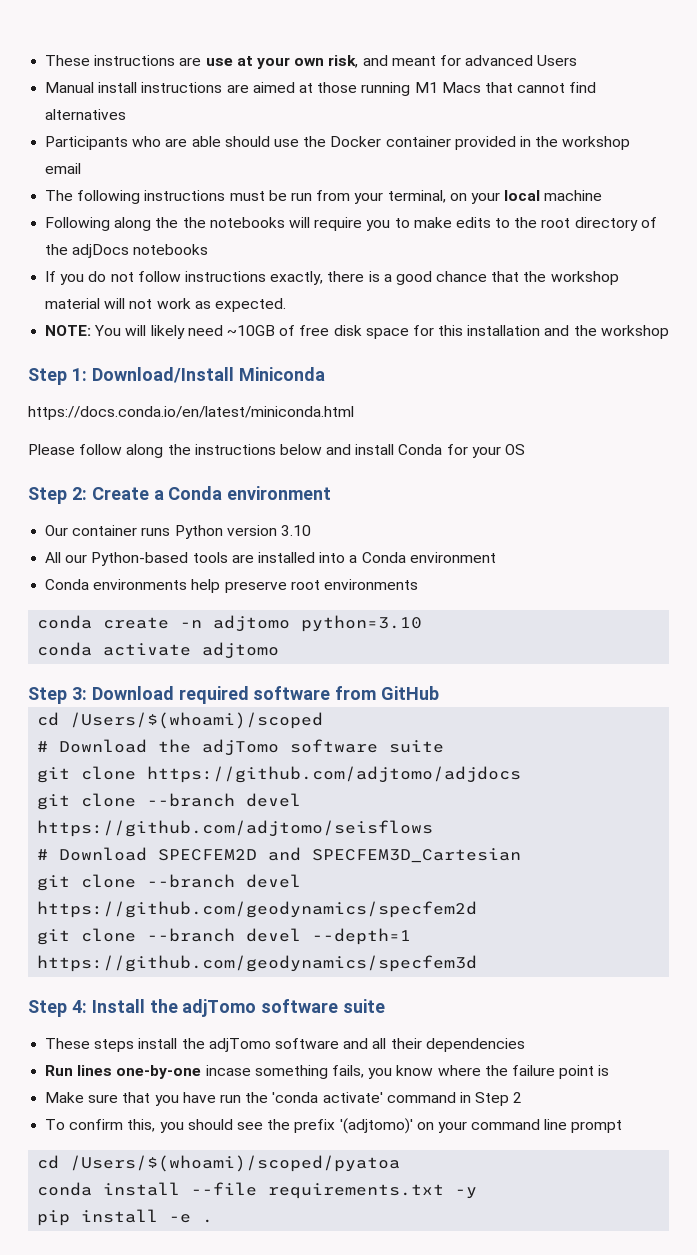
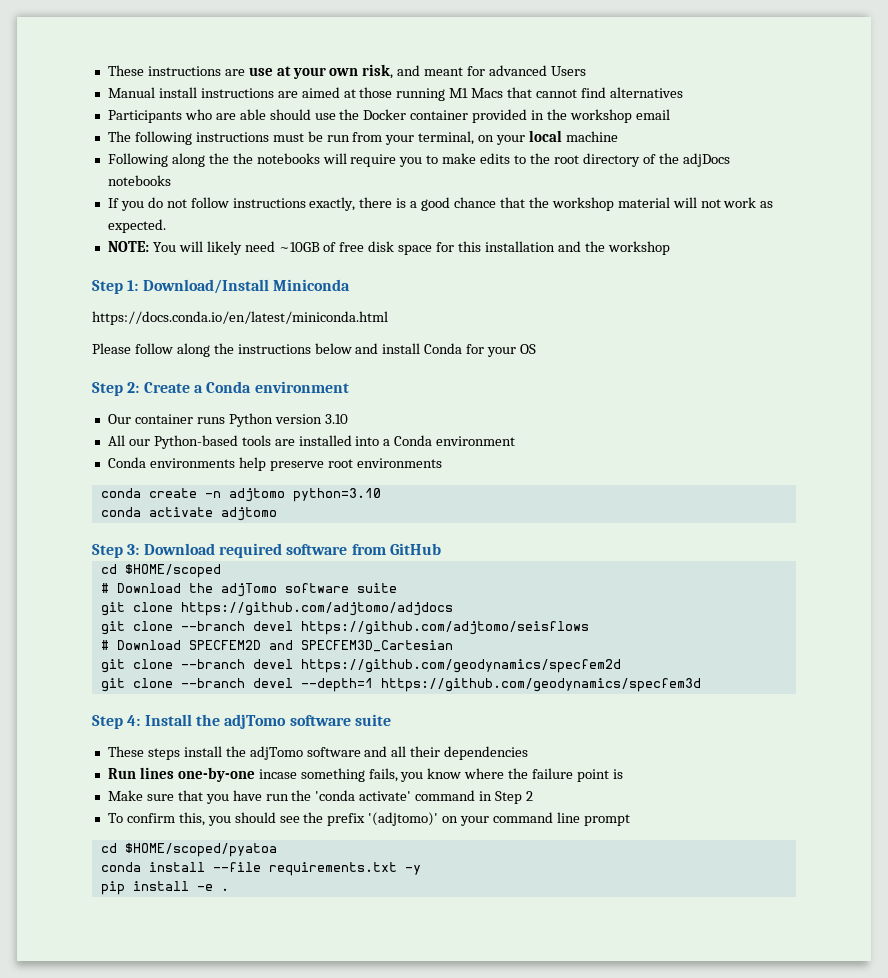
[70,712,324,729] /Users/$(whoami)/scoped -> [124,564,221,578] $HOME/scoped
[70,1155,401,1172] /Users/$(whoami)/scoped/pyatoa -> [124,843,277,857] $HOME/scoped/pyatoa

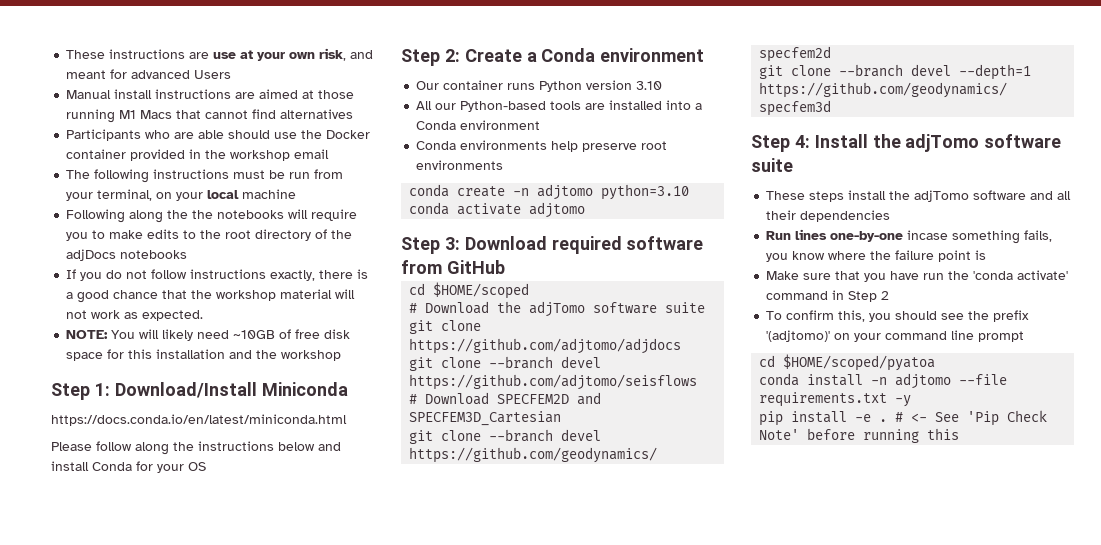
(205, 867) none -> [871,373,952,389] -n adjtomo
(229, 889) none -> [895,410,1048,426] [759,428,960,443] # <- See 'Pip Check Note' before running this

